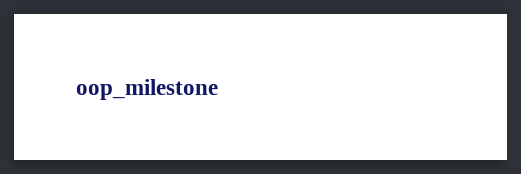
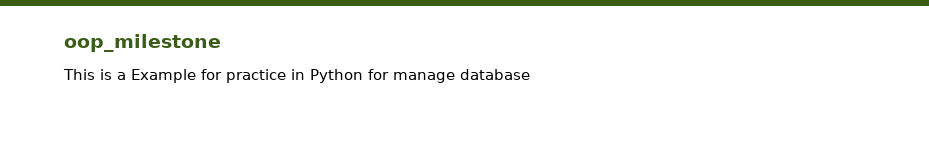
(218, 89) none -> [63,69,530,83] // This is a Example for practice in Python for manage database

